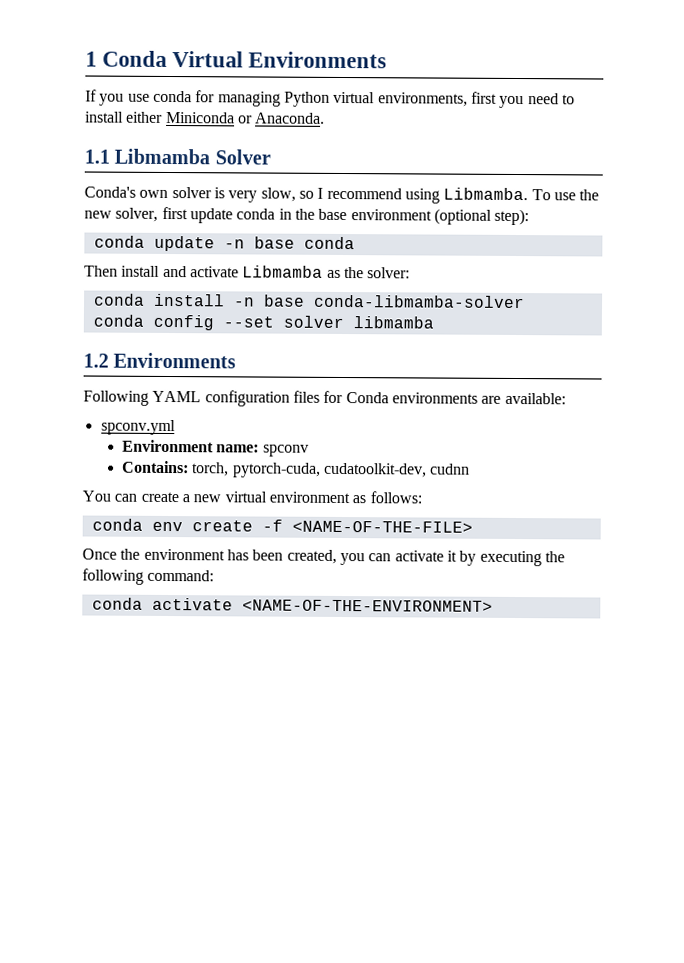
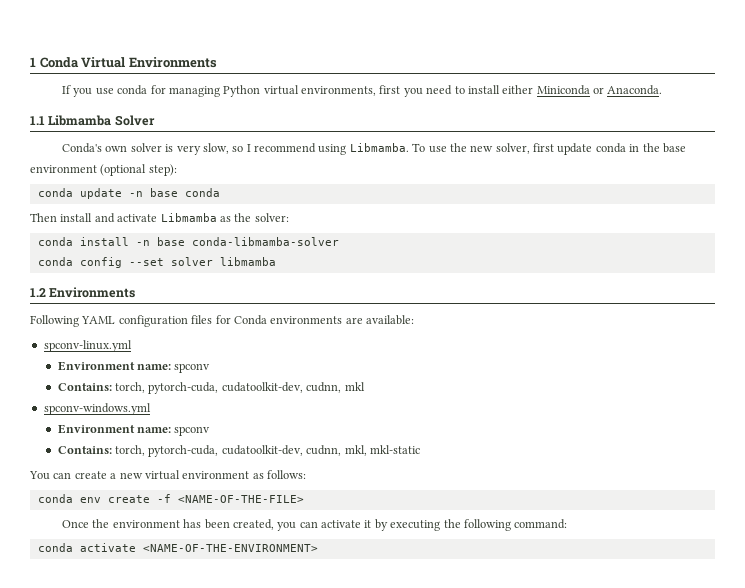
[100,419,176,436] [122,439,309,457] [122,460,471,478] spconv.yml // Environment name: spconv // Contains: torch, pytorch-cuda, cudatoolkit-dev, cudnn -> [43,340,132,352] [57,361,211,373] [57,382,365,394] [43,403,151,415] [57,424,211,436] [57,445,420,457] spconv-linux.yml // Environment name: spconv // Contains: torch, pytorch-cuda, cudatoolkit-dev, cudnn, mkl // spconv-windows.yml // Environment name: spconv // Contains: torch, pytorch-cuda, cudatoolkit-dev, cudnn, mkl, mkl-static

